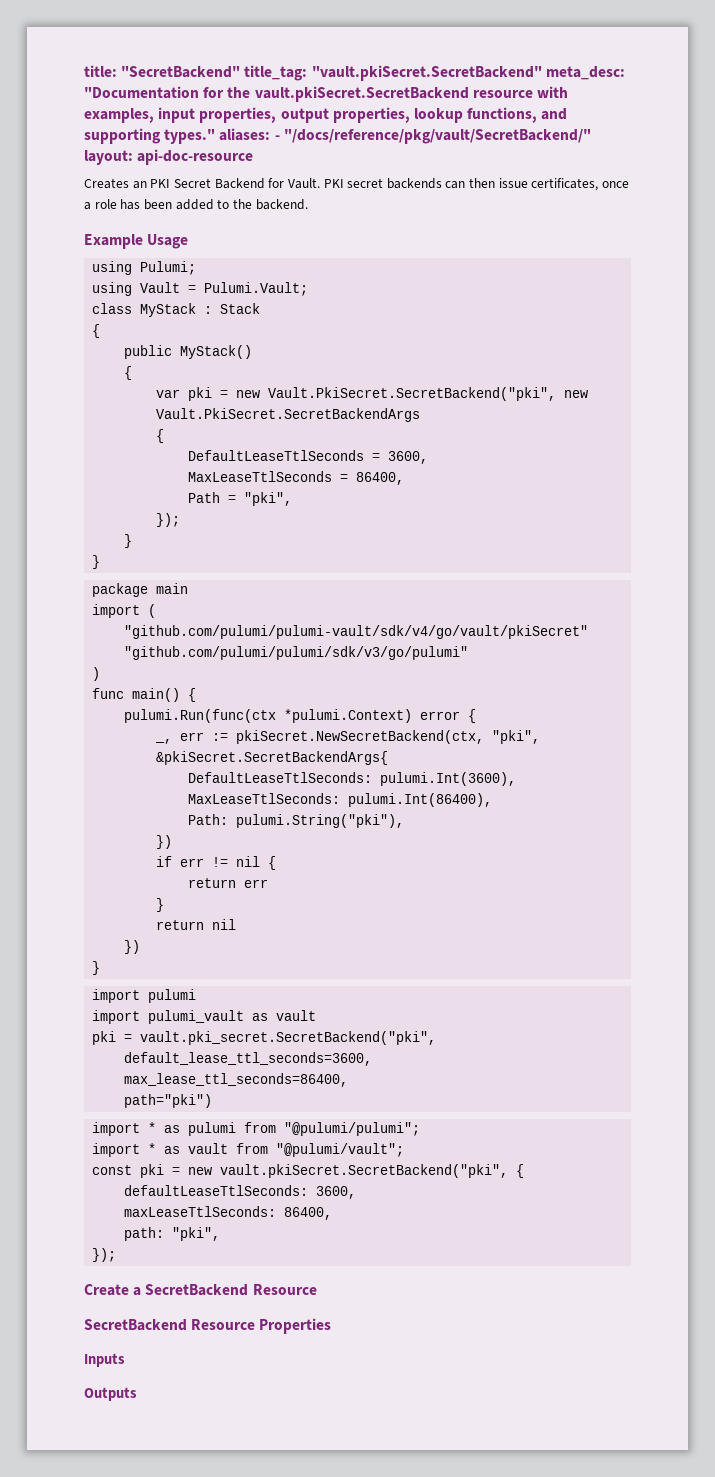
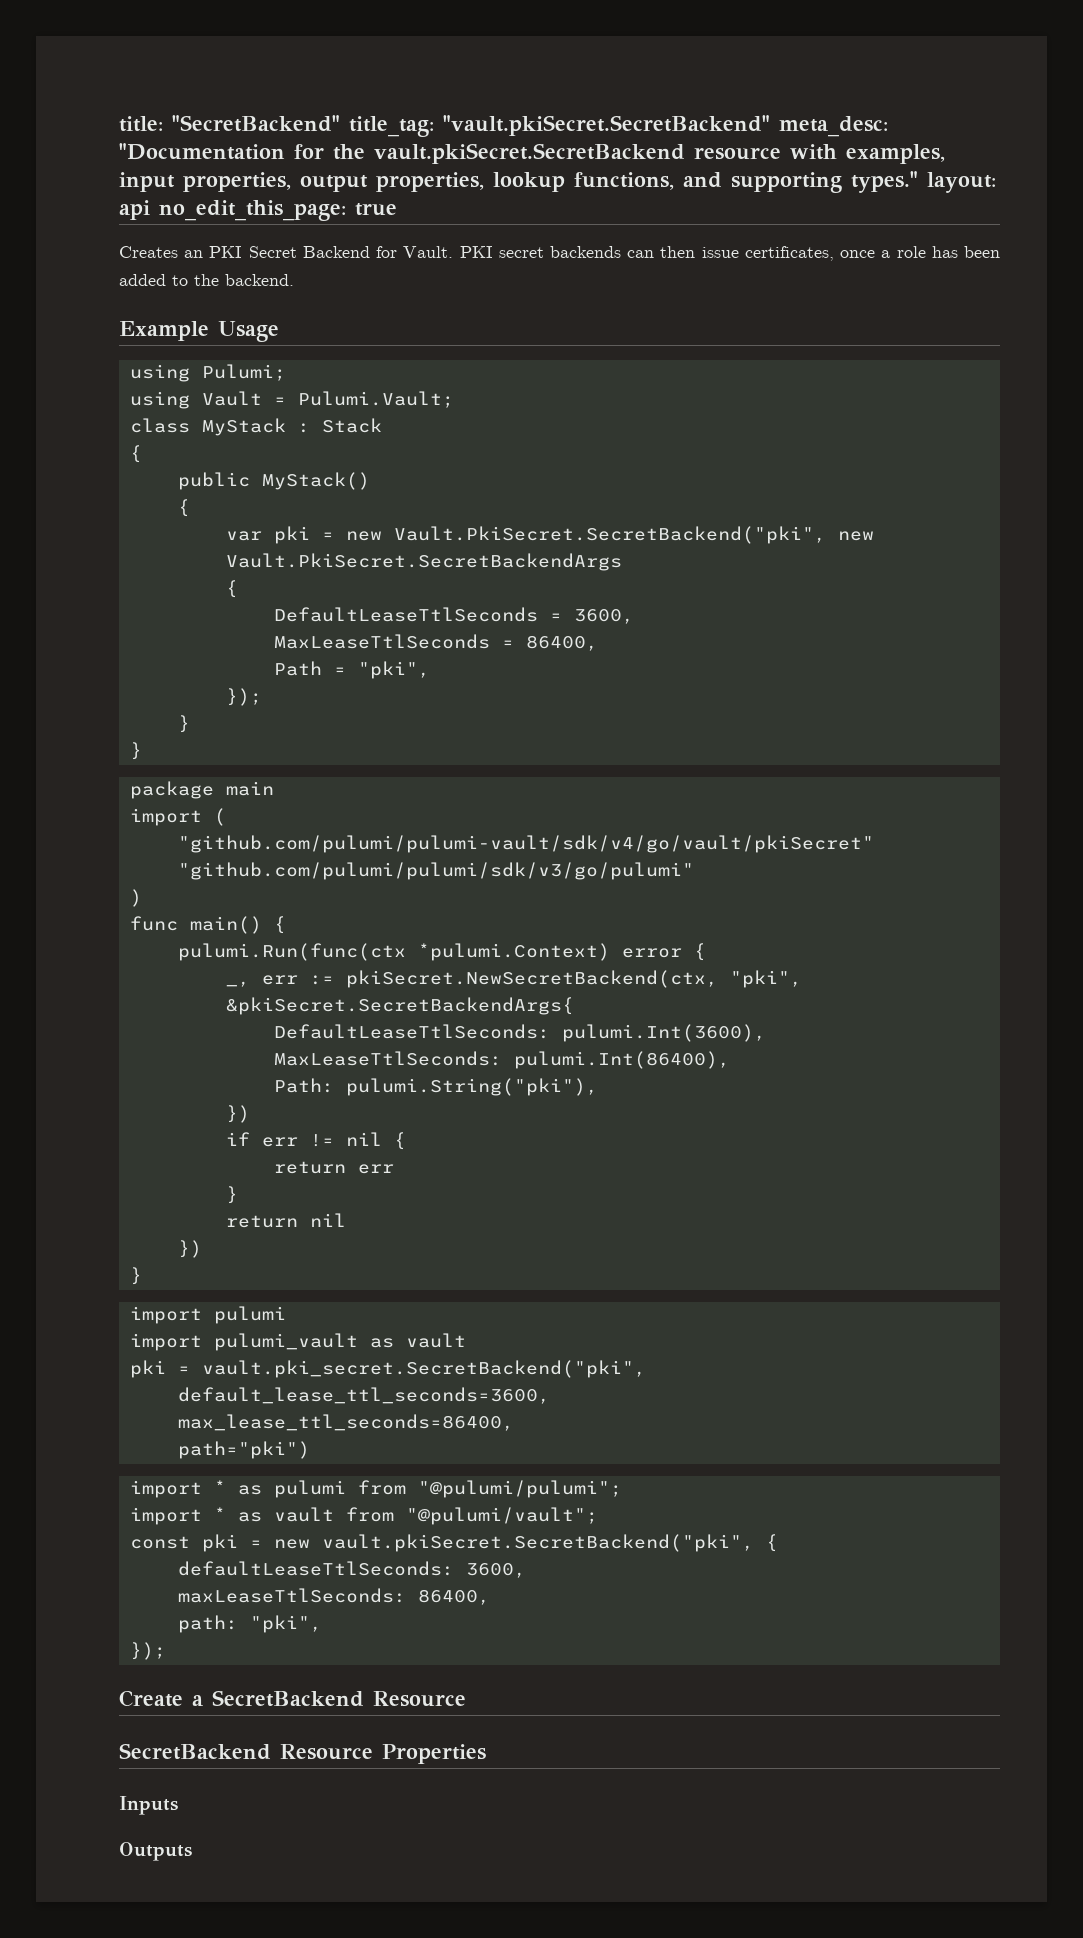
[219,128,591,144] [84,149,254,165] aliases: - "/docs/reference/pkg/vault/SecretBackend/" layout: api-doc-resource -> [927,172,996,193] [119,200,397,221] layout: api no_edit_this_page: true

